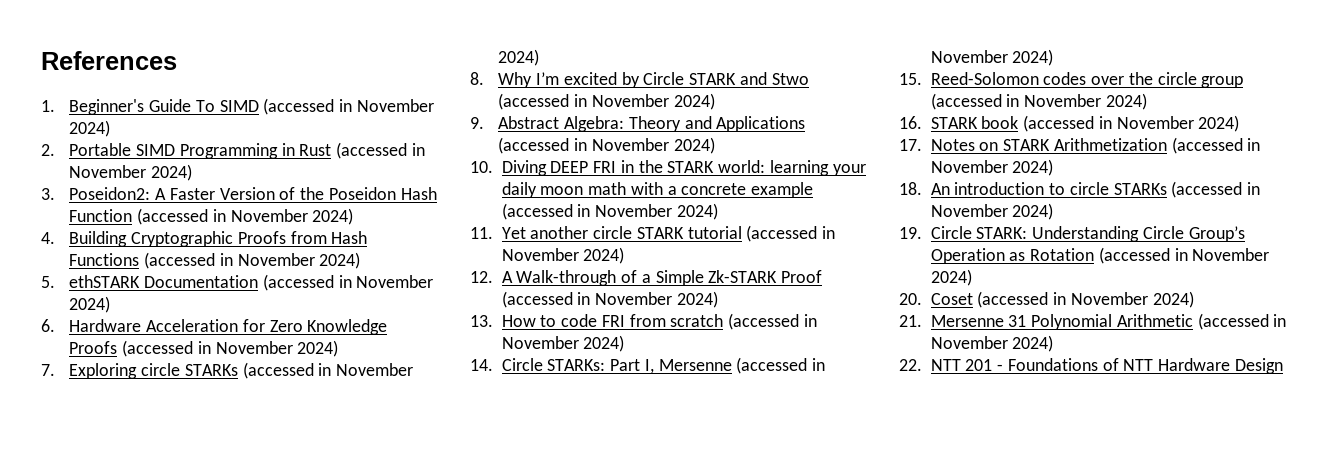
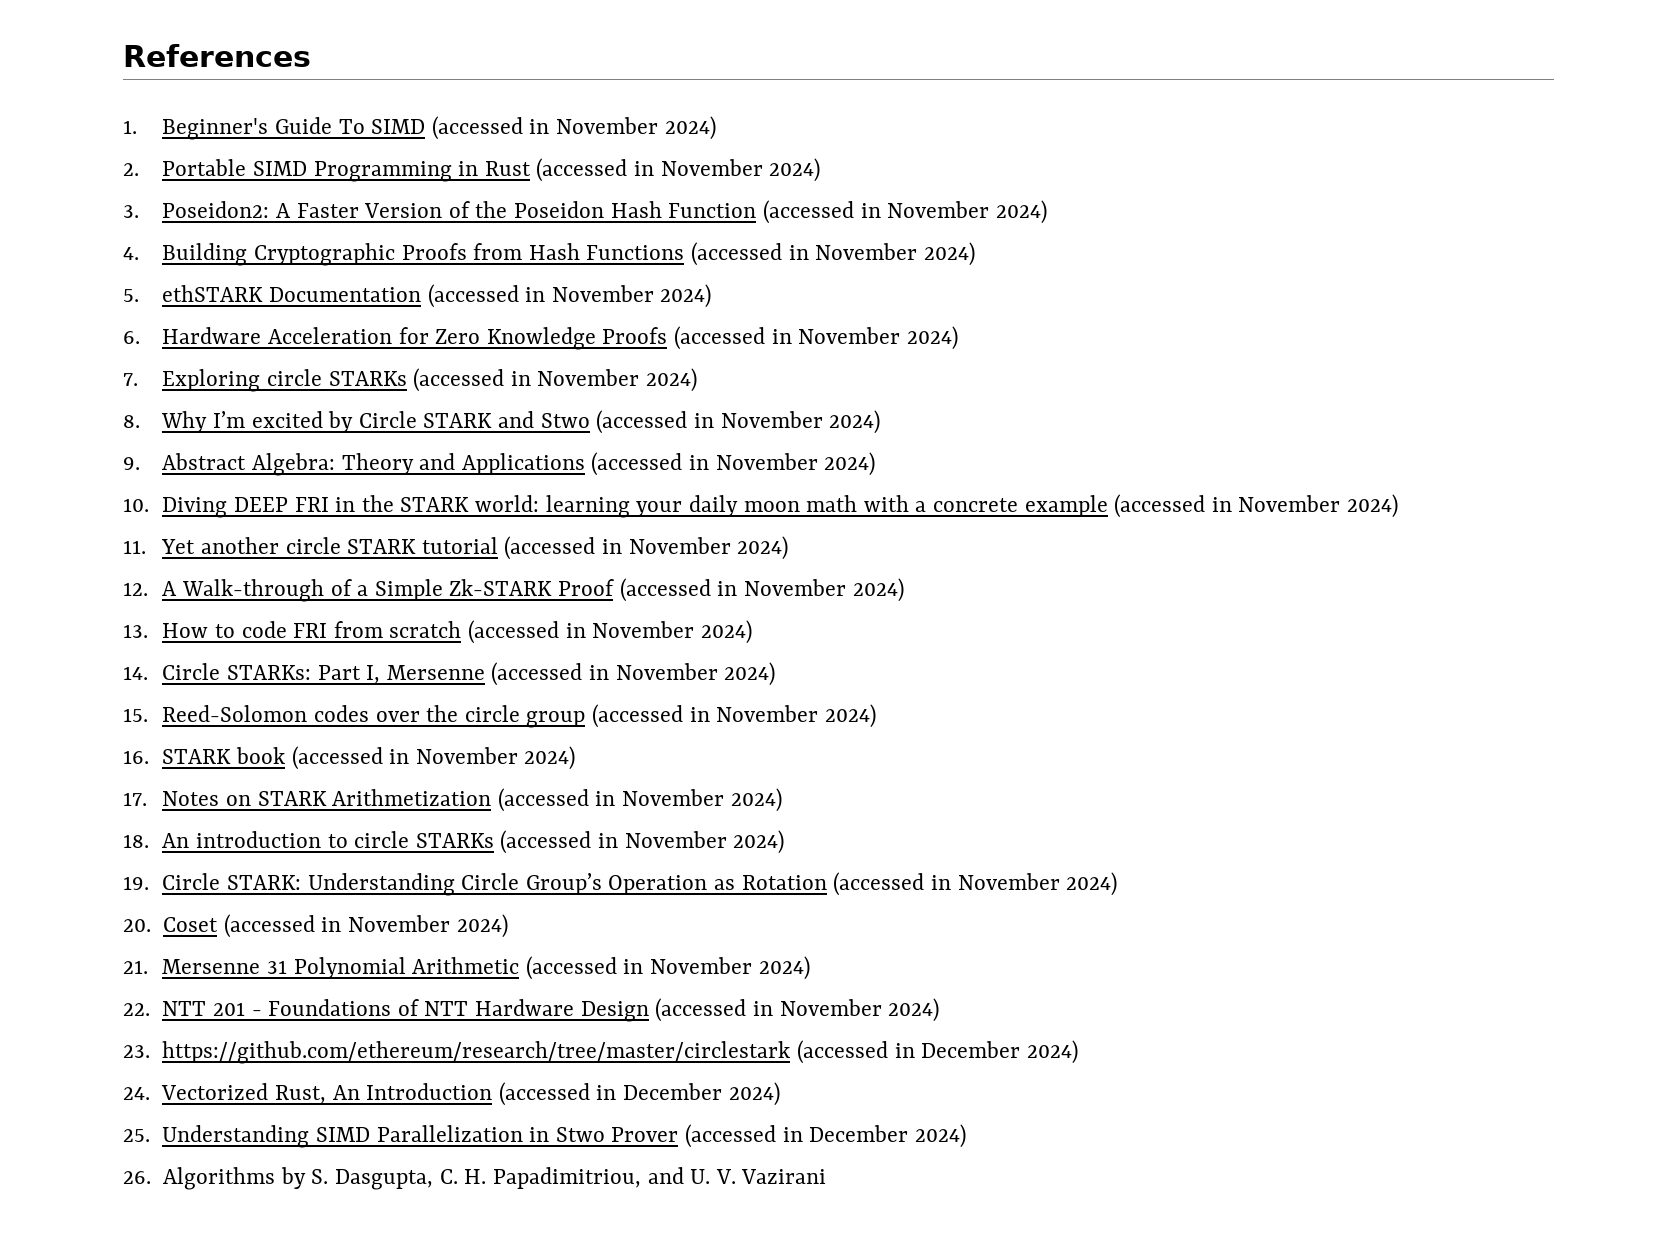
(1283, 366) none -> [655,998,940,1022] [123,1040,1078,1064] [123,1082,780,1106] [123,1124,966,1148] [123,1167,827,1190] (accessed in November 2024) // 23. https://github.com/ethereum/research/tree/master/circlestark (accessed in December 2024) // 24. Vectorized Rust, An Introduction (accessed in December 2024) // 25. Understanding SIMD Parallelization in Stwo Prover (accessed in December 2024) // 26. Algorithms by S. Dasgupta, C. H. Papadimitriou, and U. V. Vazirani

